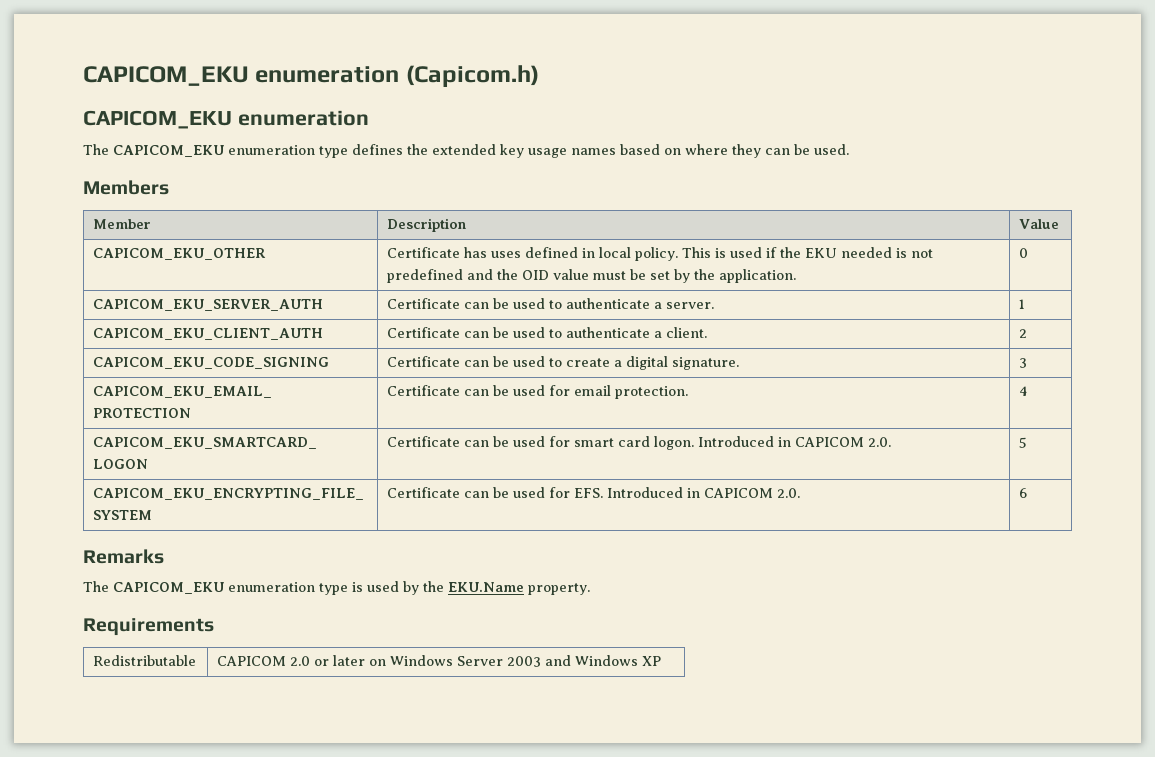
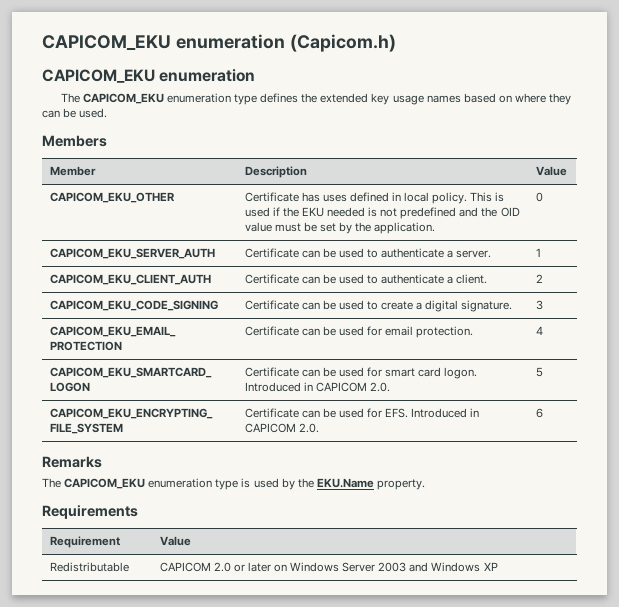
(214, 627) none -> [49,536,120,548] [159,536,191,546] // Requirement | Value

